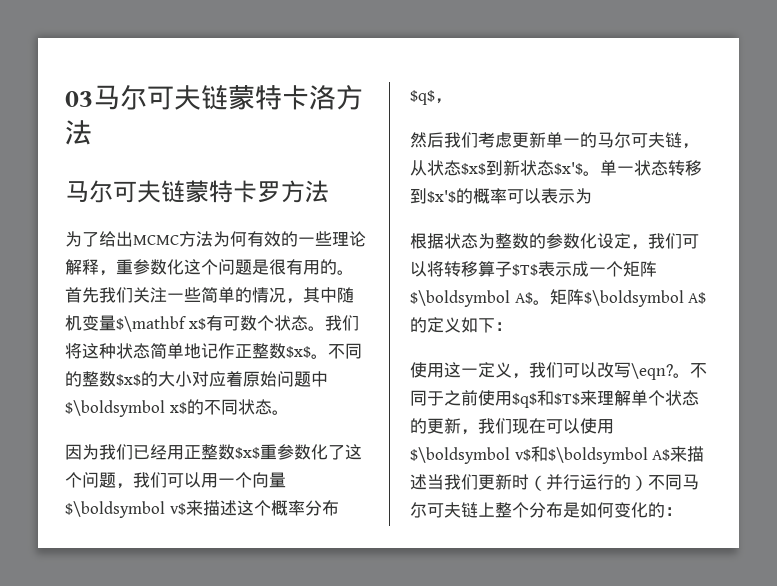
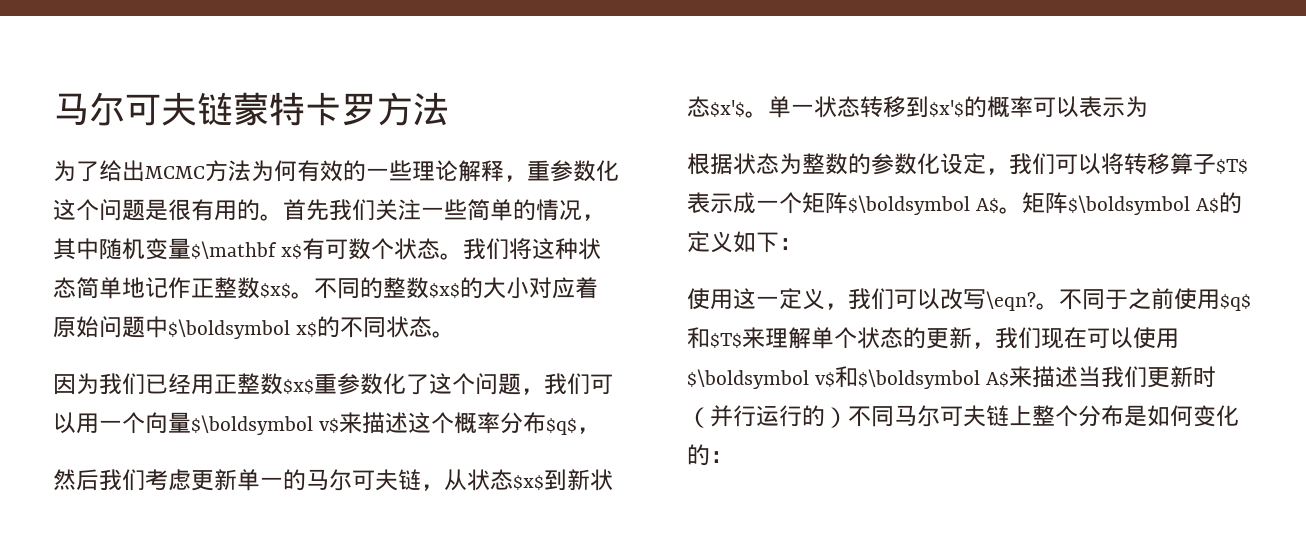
[65,85,363,110] [65,120,92,145] 03马尔可夫链蒙特卡洛方法 // -> (53, 109) none

